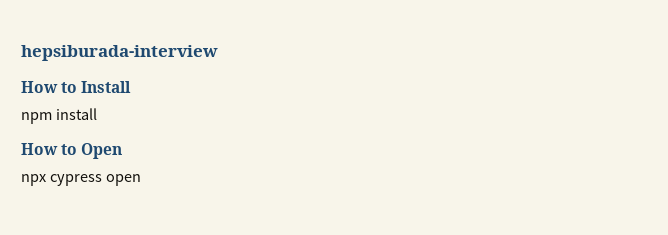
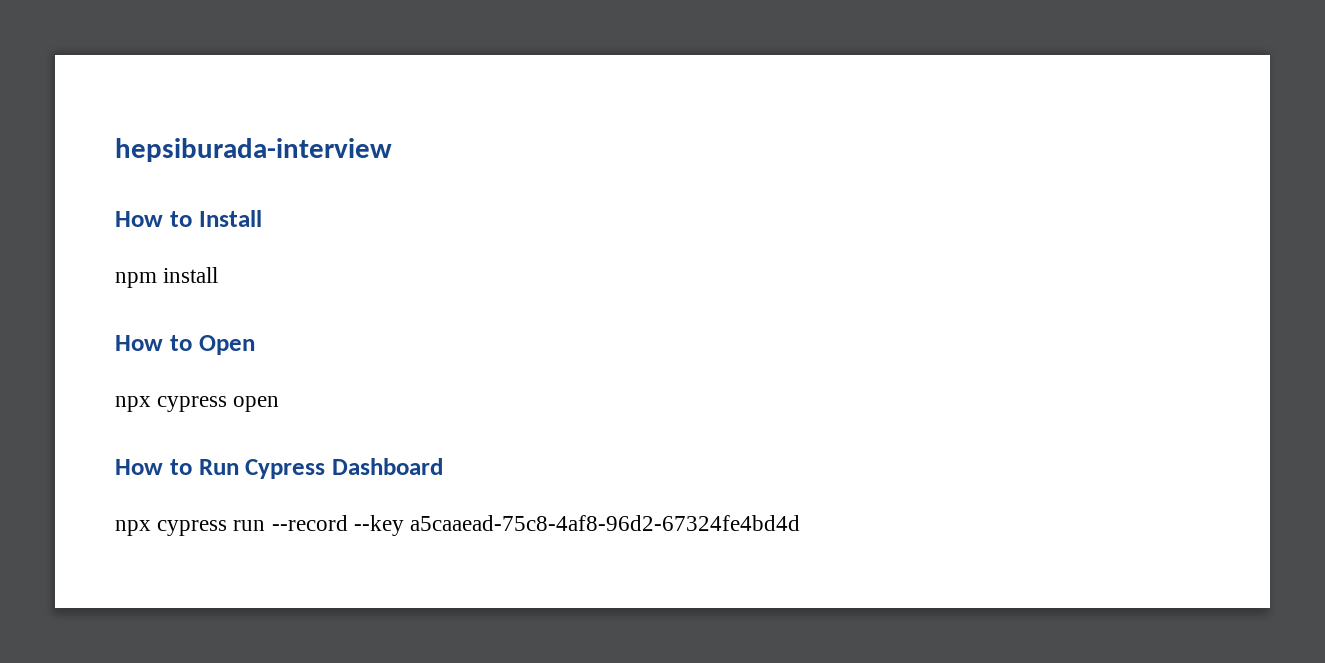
(141, 180) none -> [115,458,443,479] [115,515,801,536] // How to Run Cypress Dashboard // npx cypress run --record --key a5caaead-75c8-4af8-96d2-67324fe4bd4d

